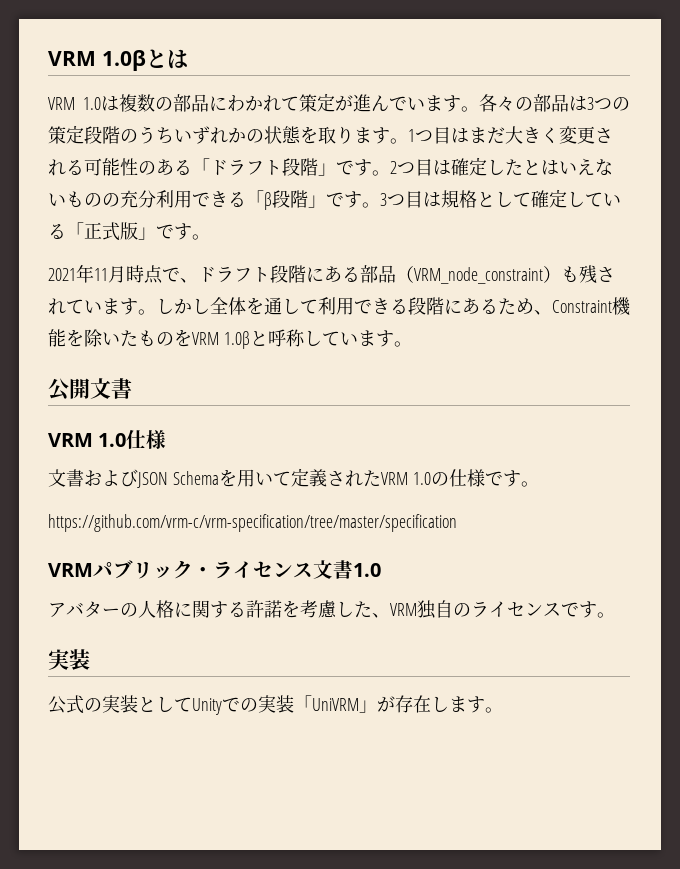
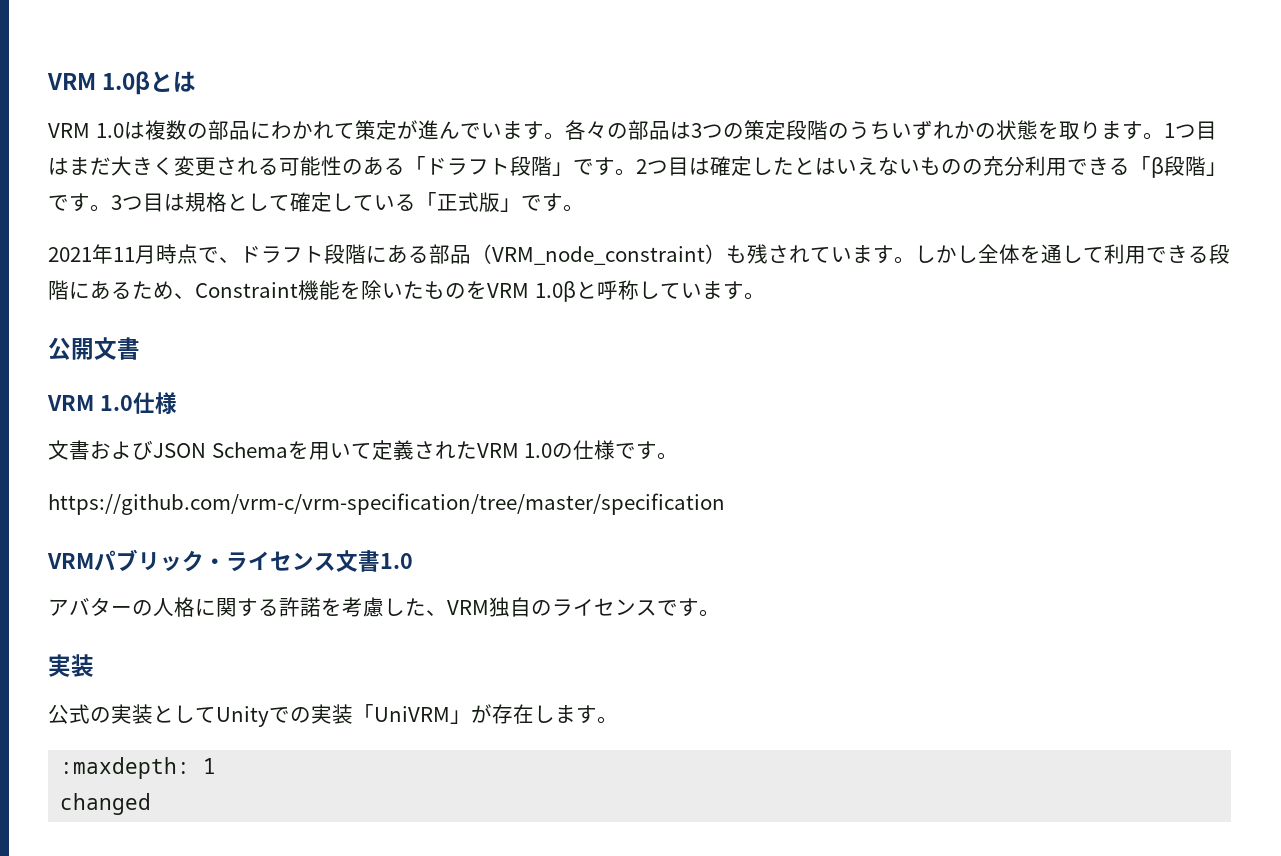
(503, 710) none -> [60,757,217,779] [60,793,152,815] // :maxdepth: 1 // changed

